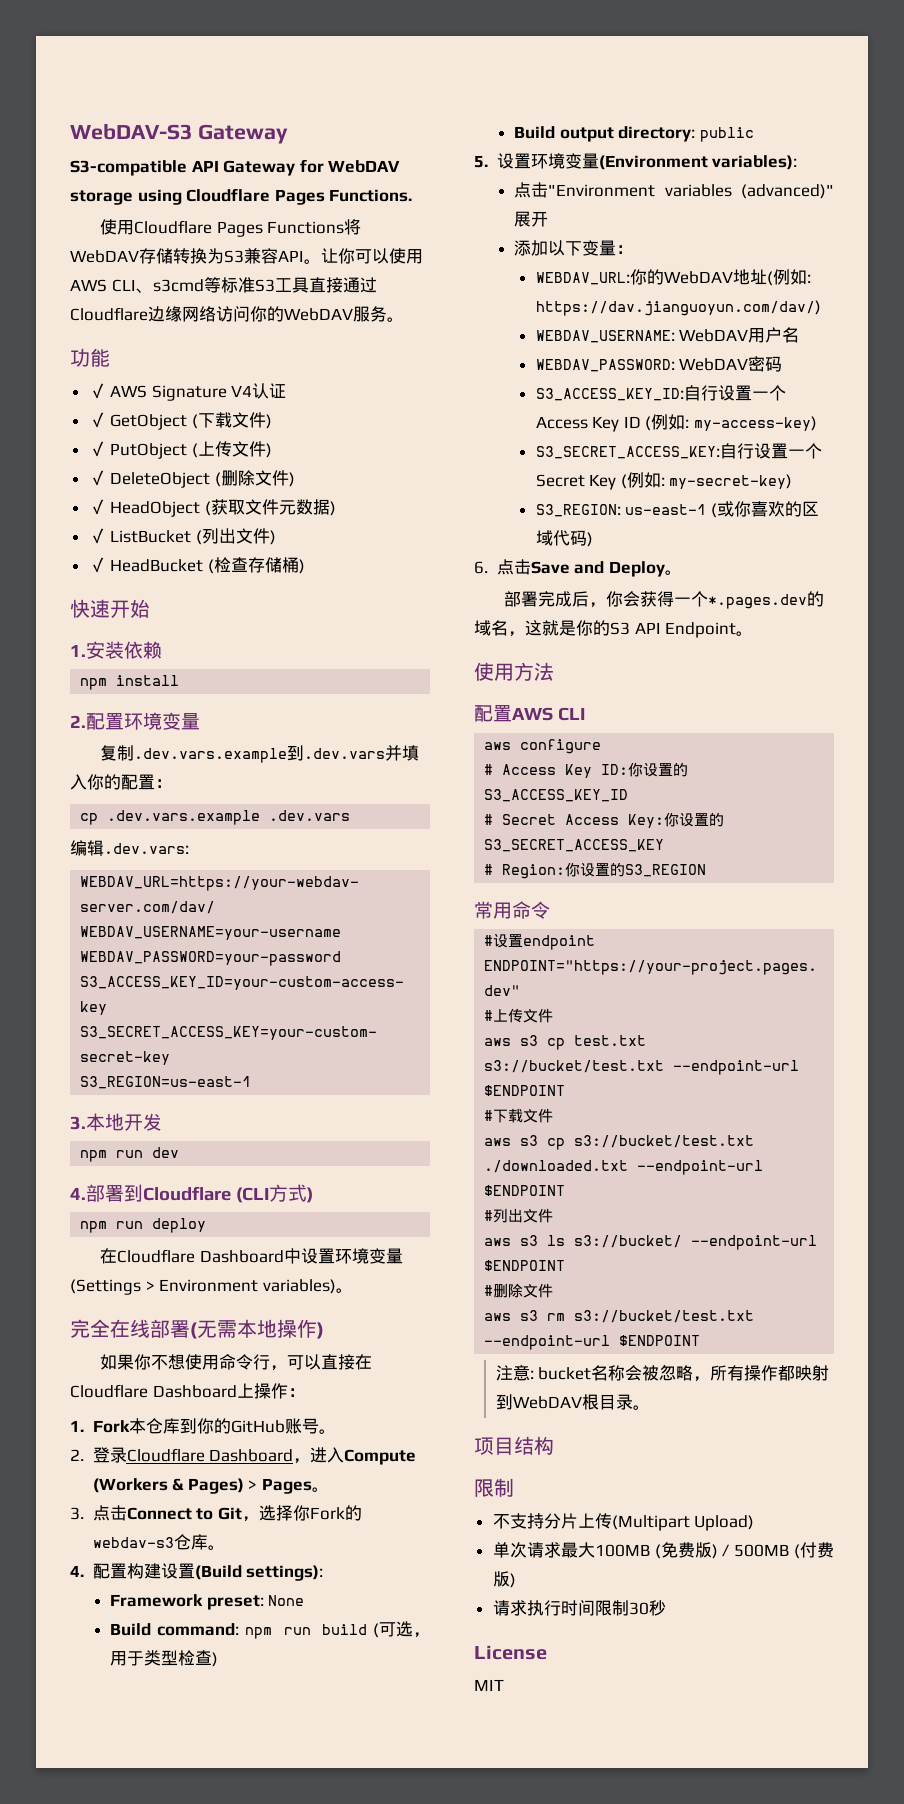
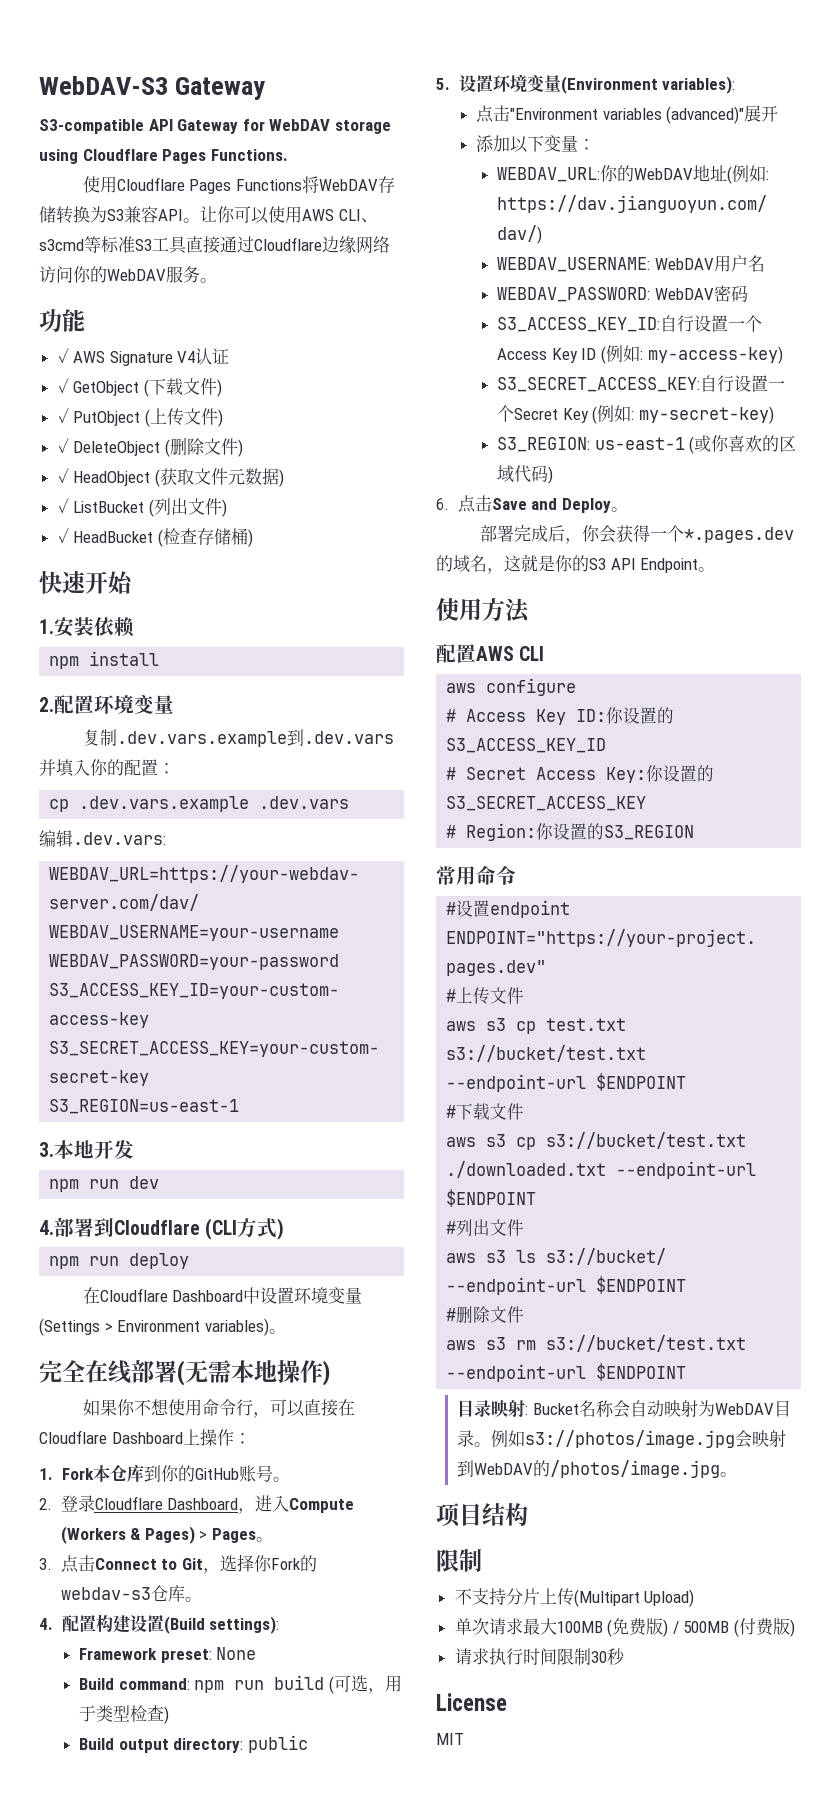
[495,1364,796,1382] 注意: bucket名称会被忽略，所有操作都 -> [457,1400,791,1418] [457,1430,753,1448] 目录映射: Bucket名称会自动映射为WebDAV目录。例如s3://photos/image.jpg会
[581,1394,633,1410] 根目录 -> [533,1460,721,1478] 的/photos/image.jpg

